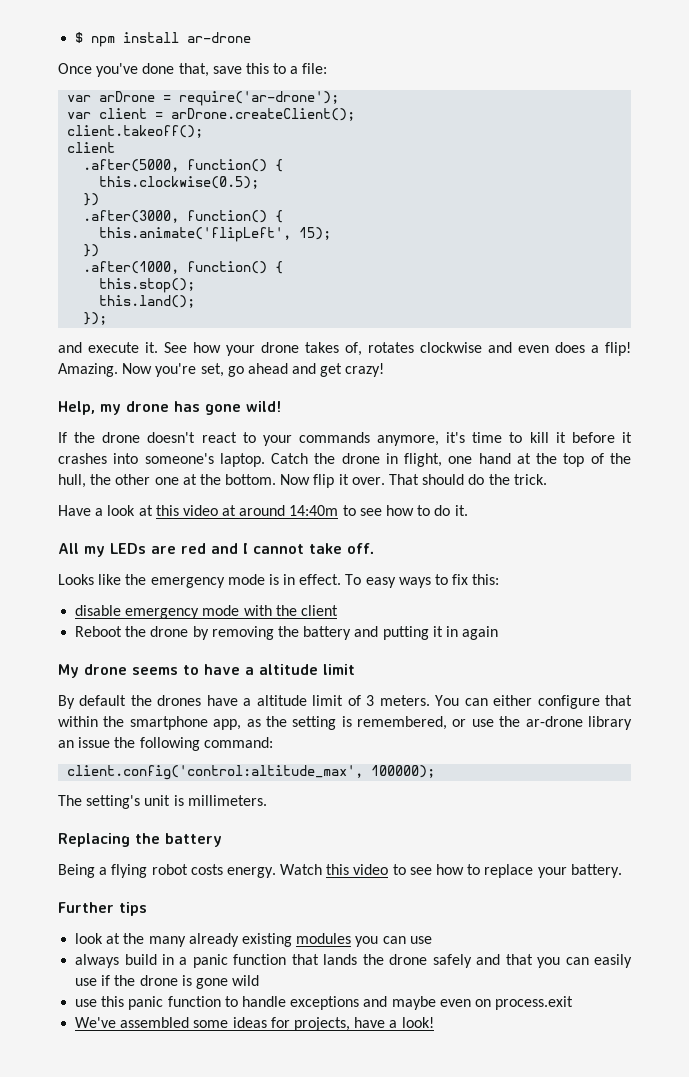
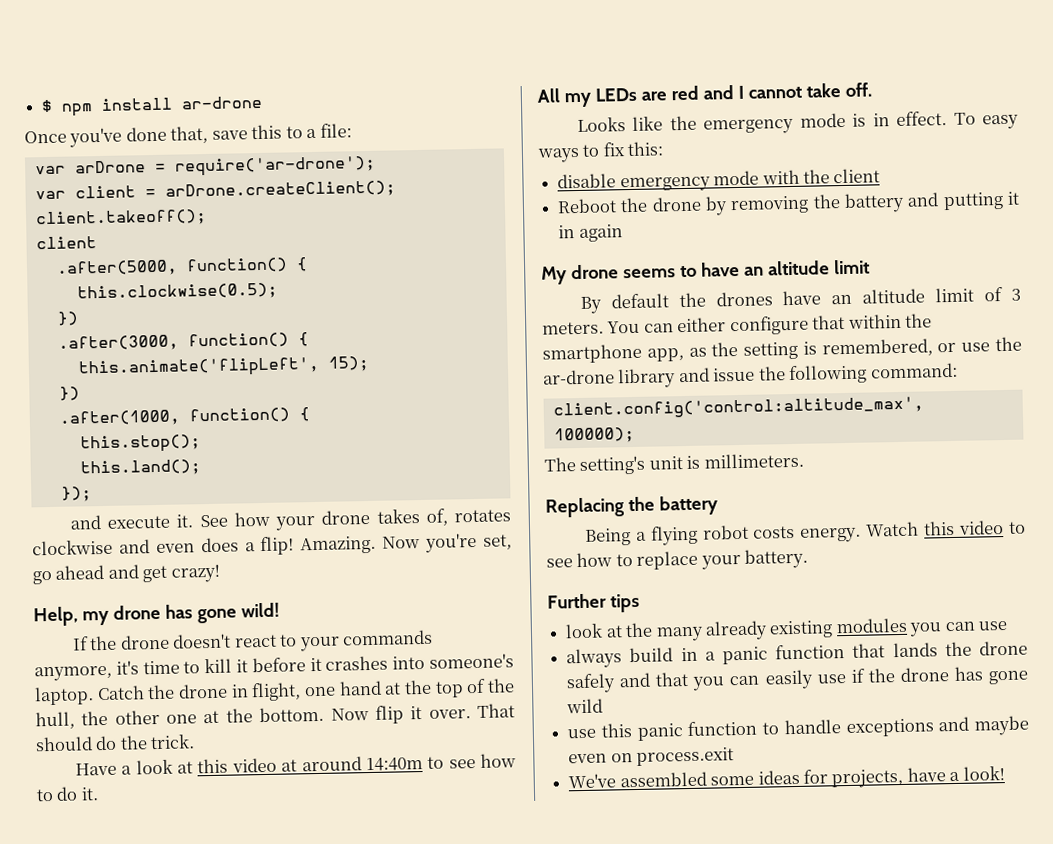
[245,667,254,675] a -> [743,266,764,276] an
[243,698,252,706] a -> [831,294,853,305] an
[58,740,74,748] an -> [678,367,710,383] and
[181,975,192,986] is -> [953,666,983,681] has

